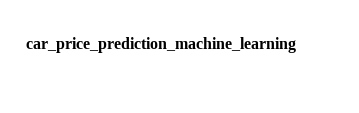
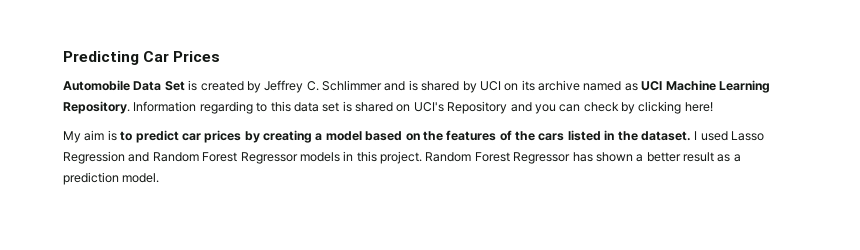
[26,37,296,53] car_price_prediction_machine_learning -> [63,51,221,65] [63,80,770,93] [63,101,713,114] [63,130,764,143] [63,151,741,164] [63,172,160,185] Predicting Car Prices // Automobile Data Set is created by Jeffrey C. Schlimmer and is shared by UCI on its archive named as UCI Machine Learning Repository. Information regarding to this data set is shared on UCI's Repository and you can check by clicking here! // My aim is to predict car prices by creating a model based on the features of the cars listed in the dataset. I used Lasso Regression and Random Forest Regressor models in this project. Random Forest Regressor has shown a better result as a prediction model.

